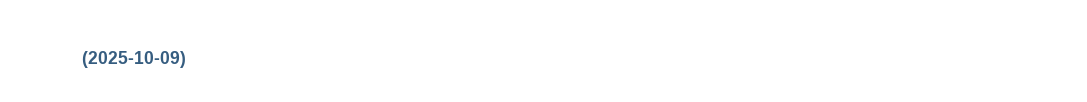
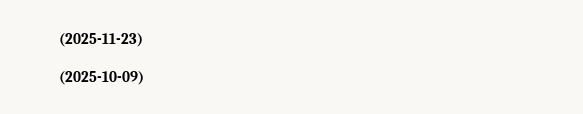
(82, 59) none -> [59,33,143,47] (2025-11-23) //

